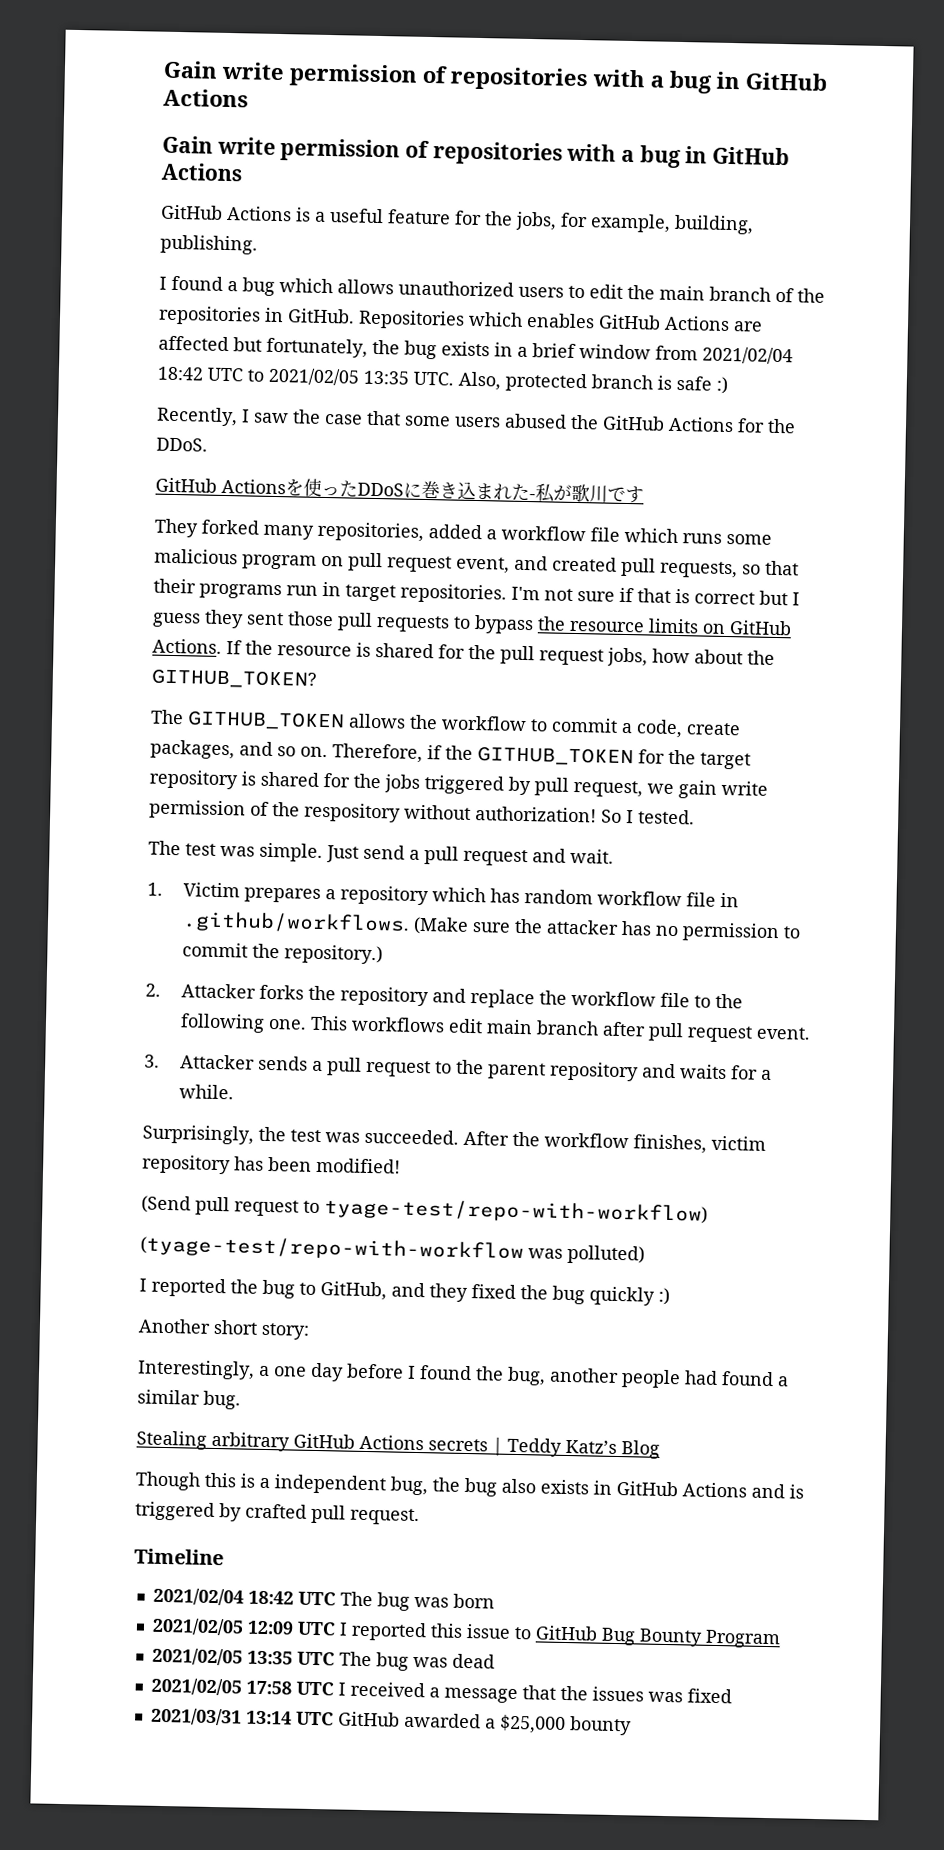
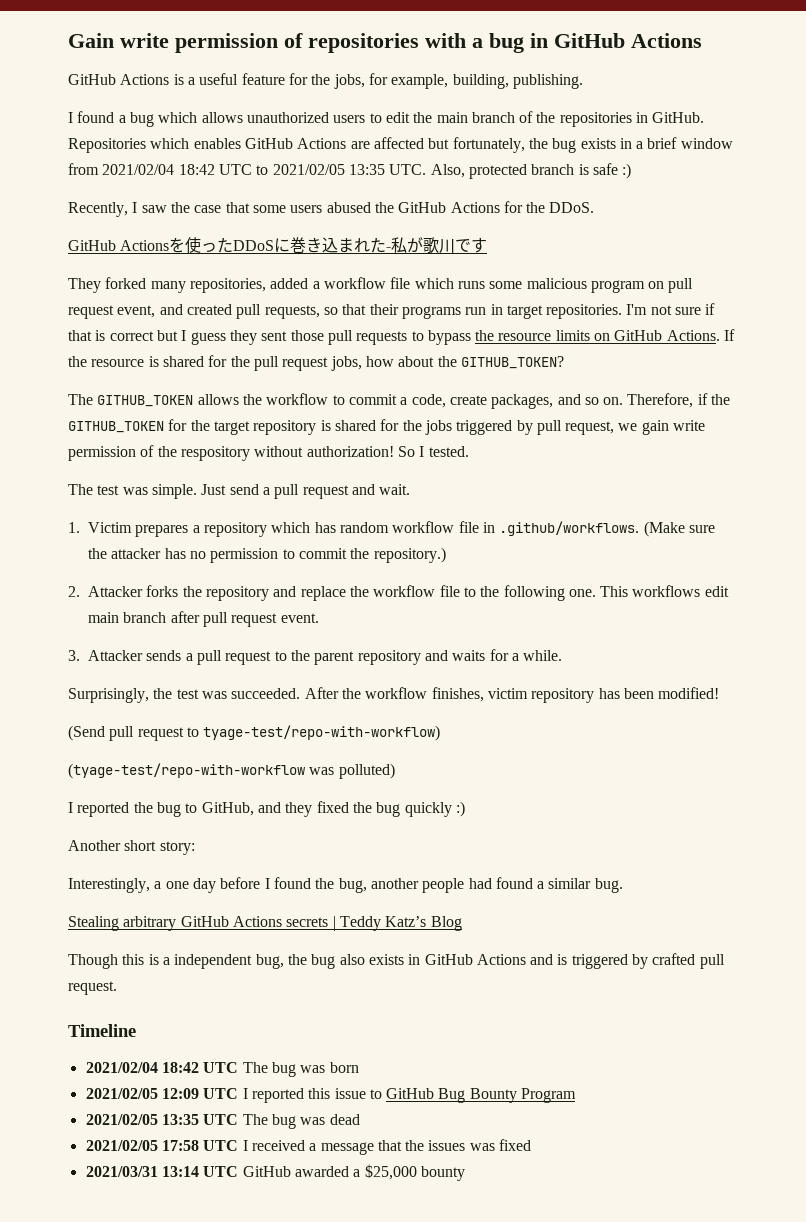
[162,135,791,168] [161,162,243,182] // Gain write permission of repositories with a bug in GitHub Actions -> (702, 40) none

